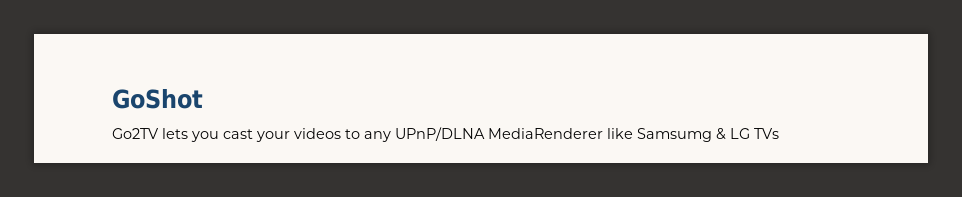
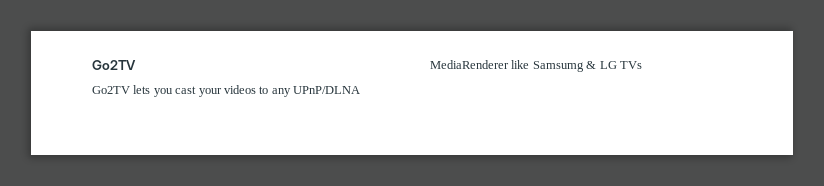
[112,89,203,109] GoShot -> [92,60,136,70] Go2TV

